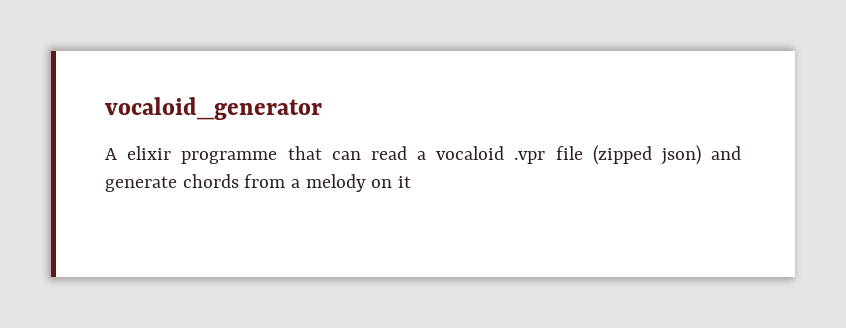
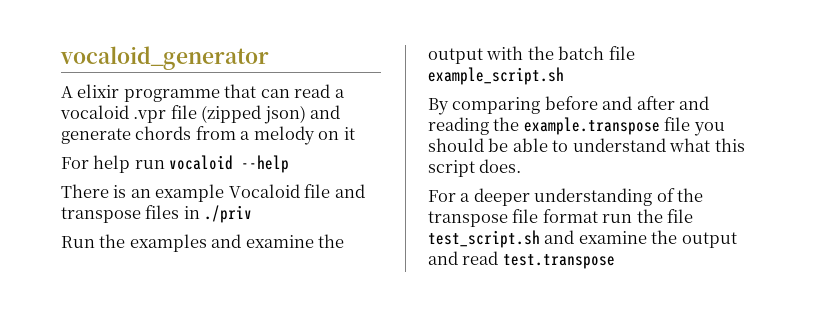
(412, 182) none -> [61,155,290,173] [61,184,365,202] [61,205,253,223] [61,234,345,252] [428,46,635,64] [428,67,564,85] [428,96,710,115] [428,117,725,136] [428,138,745,152] [428,159,522,177] [428,188,704,206] [428,209,694,227] [428,230,737,248] [428,251,615,269] // For help run vocaloid --help // There is an example Vocaloid file and transpose files in ./priv // Run the examples and examine the output with the batch file example_script.sh // By comparing before and after and reading the example.transpose file you should be able to understand what this script does. // For a deeper understanding of the transpose file format run the file test_script.sh and examine the output and read test.transpose

